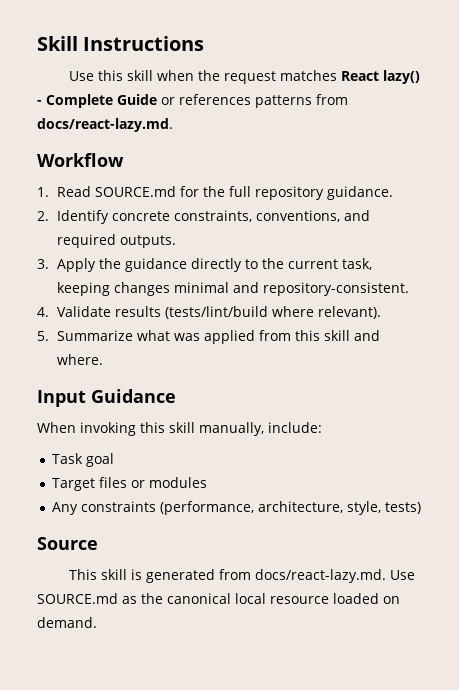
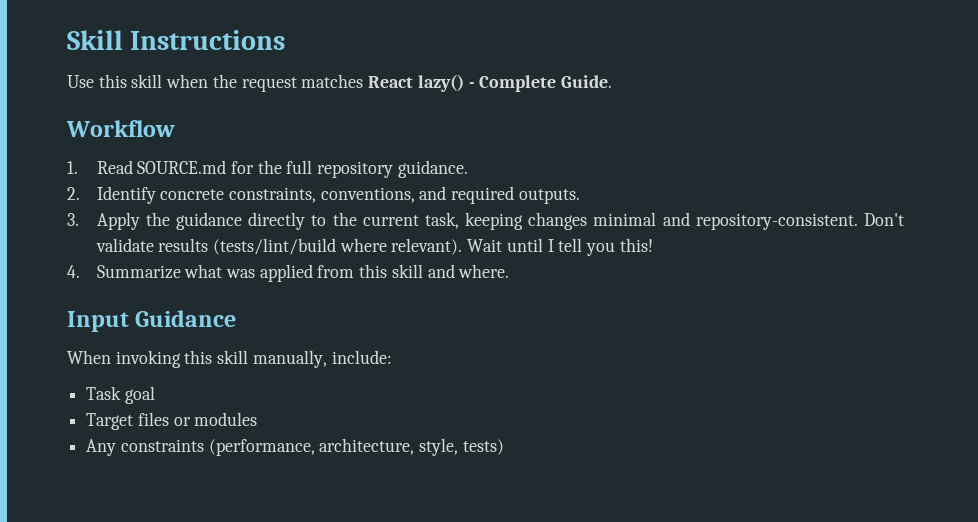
[117,94,348,108] [37,118,173,132] Guide or references patterns from docs/react-lazy.md. -> [560,75,612,88] Guide.
[37,306,112,317] // 4. Validate -> [864,213,905,226] [95,238,154,252] Don't validate
[37,331,49,341] // 5. -> [467,238,653,256] [67,265,80,278] Wait until I tell you this! // 4.
[37,537,98,550] [68,569,415,583] [37,593,400,604] [37,617,97,628] // Source // This skill is generated from docs/react-lazy.md. Use SOURCE.md as the canonical local resource loaded on demand. -> (504, 447) none

